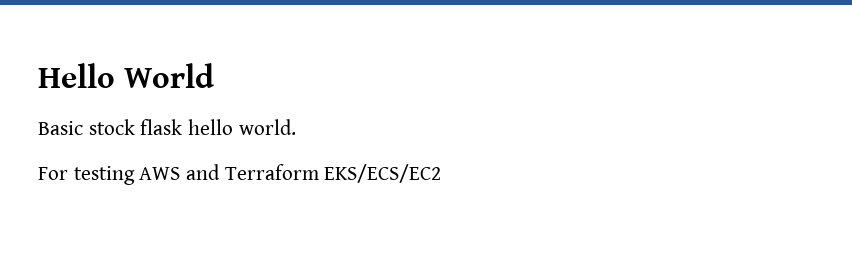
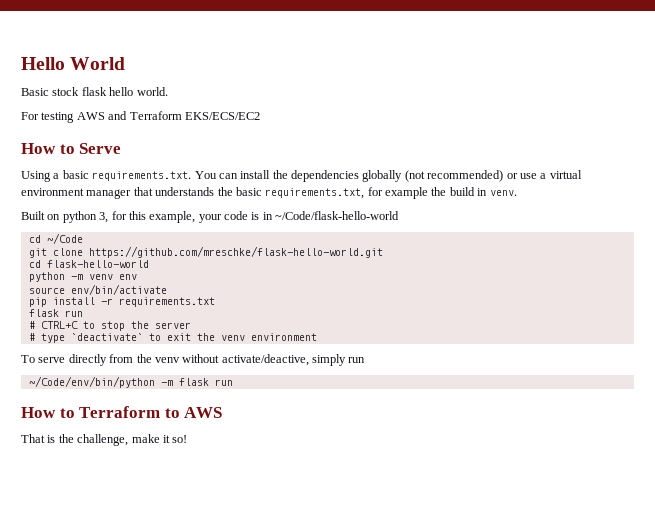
(442, 173) none -> [21,143,122,154] [21,170,582,182] [21,187,517,199] [21,211,400,223] [28,233,83,244] [28,246,383,258] [28,260,149,268] [28,272,137,282] [28,284,167,295] [28,297,215,307] [28,309,83,317] [28,321,191,331] [28,333,317,343] [21,354,366,366] [28,376,233,388] [21,406,223,418] [21,434,188,446] // How to Serve // Using a basic requirements.txt. You can install the dependencies globally (not recommended) or use a virtual environment manager that understands the basic requirements.txt, for example the build in venv. // Built on python 3, for this example, your code is in ~/Code/flask-hello-world // cd ~/Code // git clone https://github.com/mreschke/flask-hello-world.git // cd flask-hello-world // python -m venv env // source env/bin/activate // pip install -r requirements.txt // flask run // # CTRL+C to stop the server // # type `deactivate` to exit the venv environment // To serve directly from the venv without activate/deactive, simply run // ~/Code/env/bin/python -m flask run // How to Terraform to AWS // That is the challenge, make it so!

